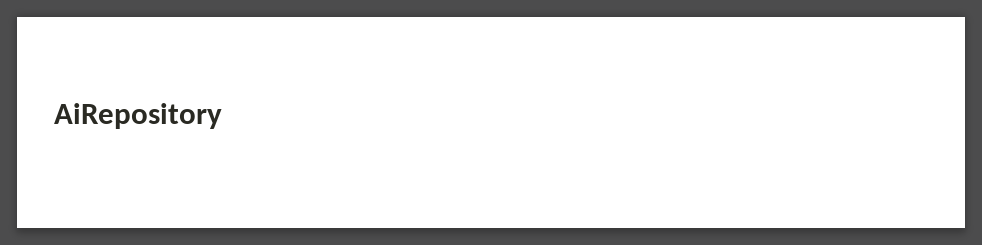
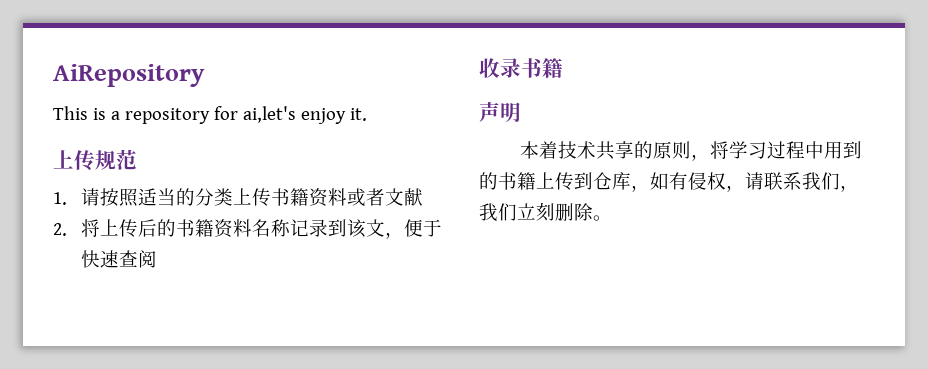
(222, 116) none -> [53,106,367,124] [53,149,137,171] [53,188,424,207] [53,219,443,239] [81,250,158,268] [479,58,563,78] [479,102,521,122] [519,141,862,161] [479,172,859,192] [479,202,612,221] // This is a repository for ai,let's enjoy it. // 上传规范 // 1.请按照适当的分类上传书籍资料或者文献 // 2.将上传后的书籍资料名称记录到该文，便于快速查阅 // 收录书籍 // 声明 // 本着技术共享的原则，将学习过程中用到的书籍上传到仓库，如有侵权，请联系我们，我们立刻删除。

